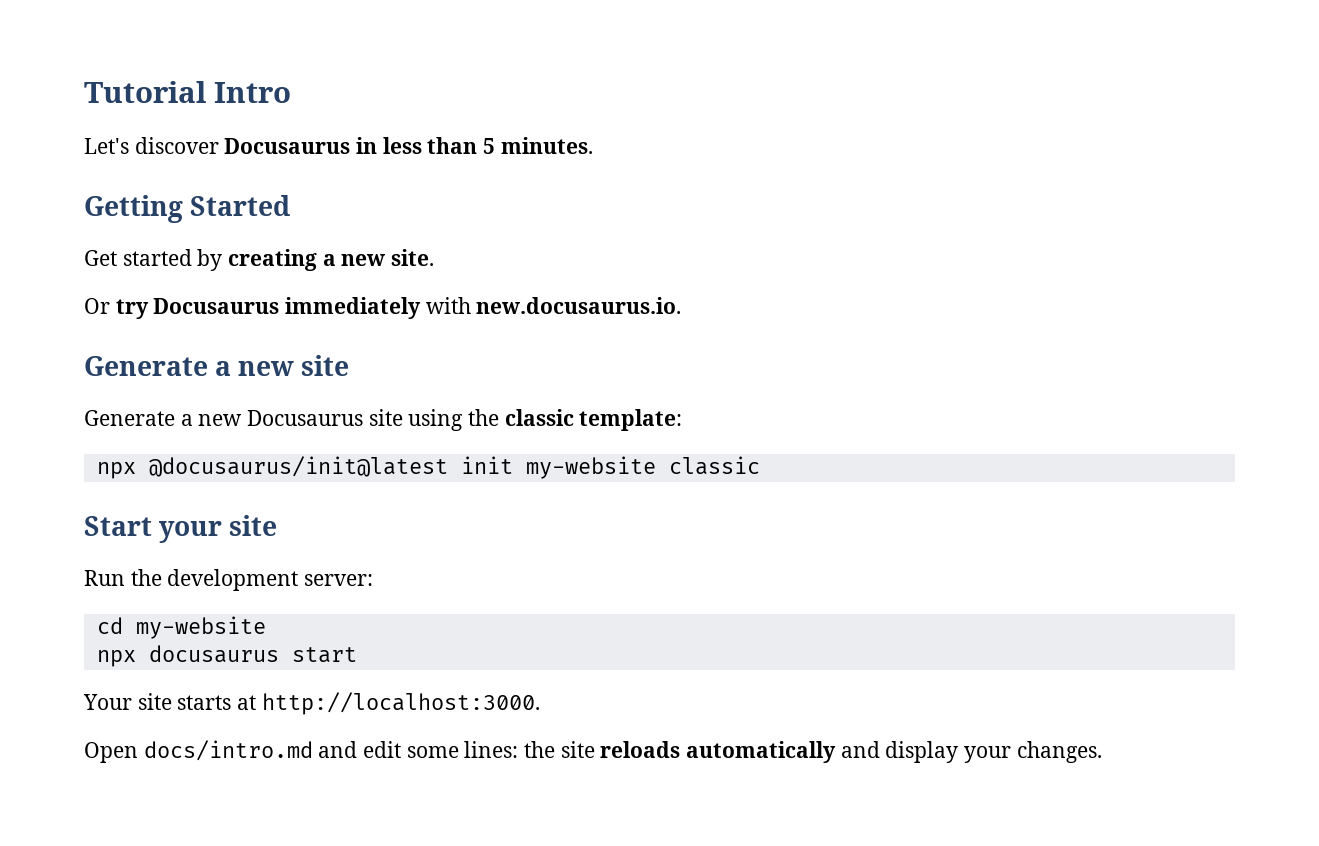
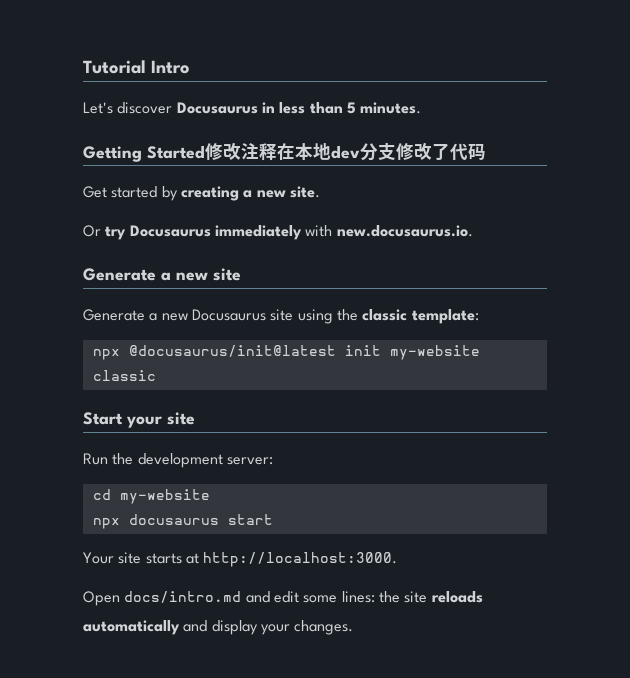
(291, 205) none -> [205,142,486,161] 修改注释在本地dev分支修改了代码

